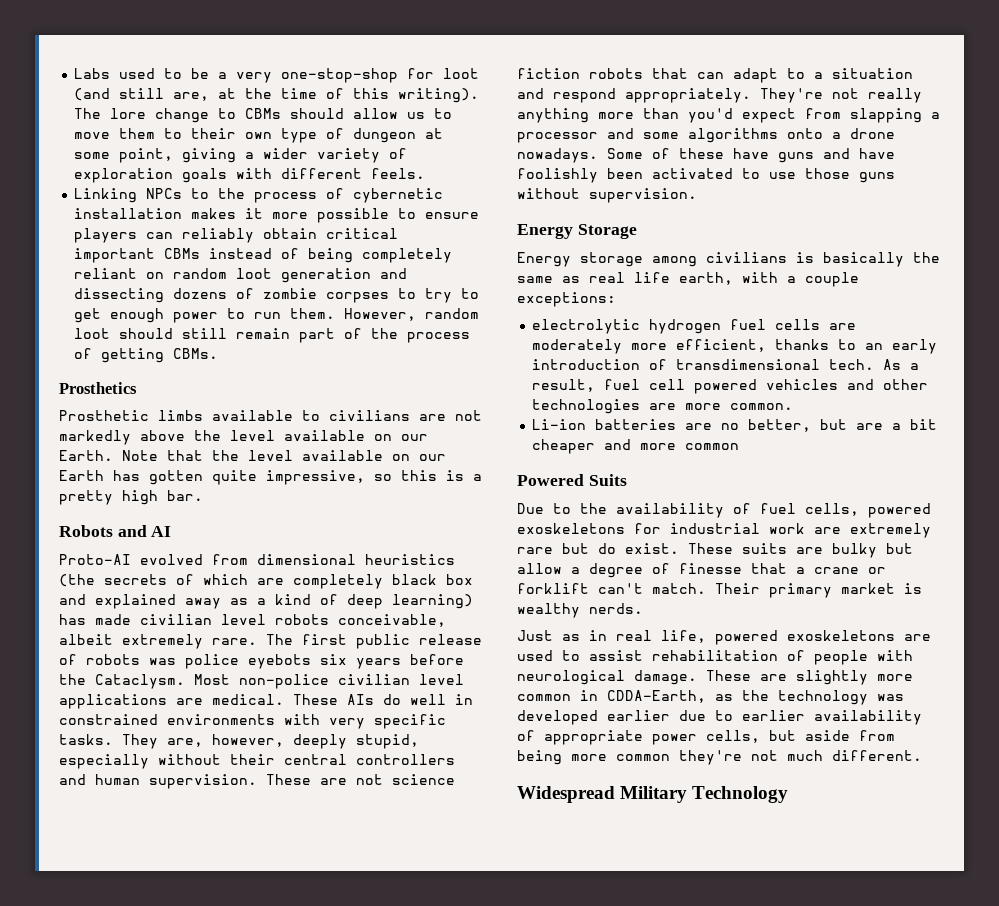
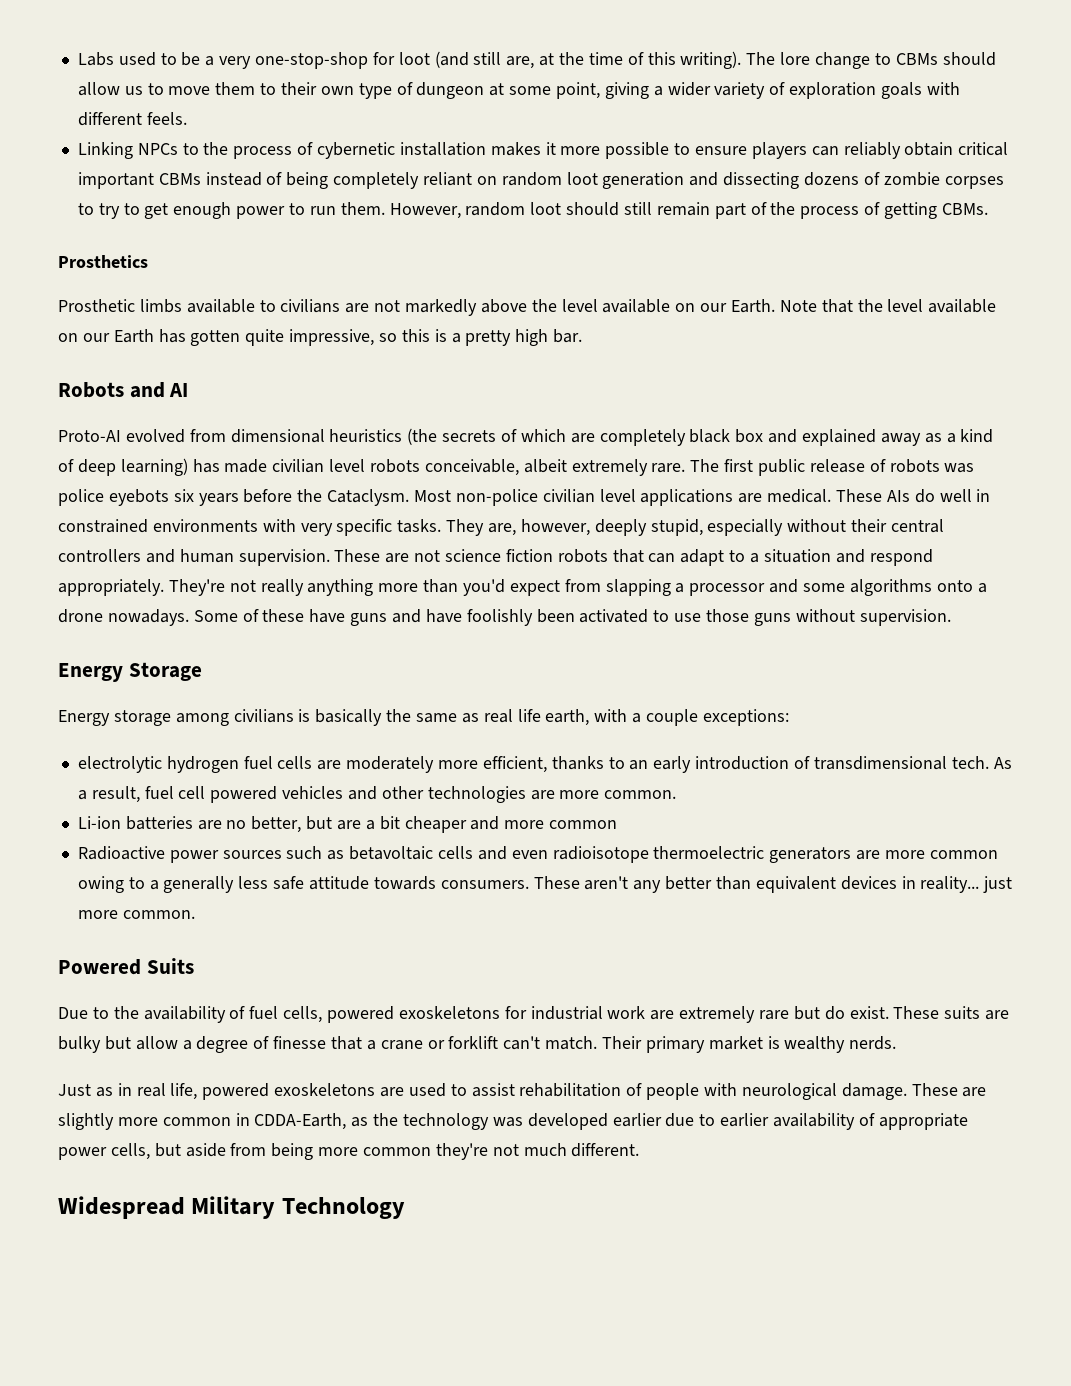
(740, 446) none -> [77,846,998,863] [77,876,1013,893] [77,910,195,919] // Radioactive power sources such as betavoltaic cells and even radioisotope thermoelectric generators are more common owing to a generally less safe attitude towards consumers. These aren't any better than equivalent devices in reality... just more common.

